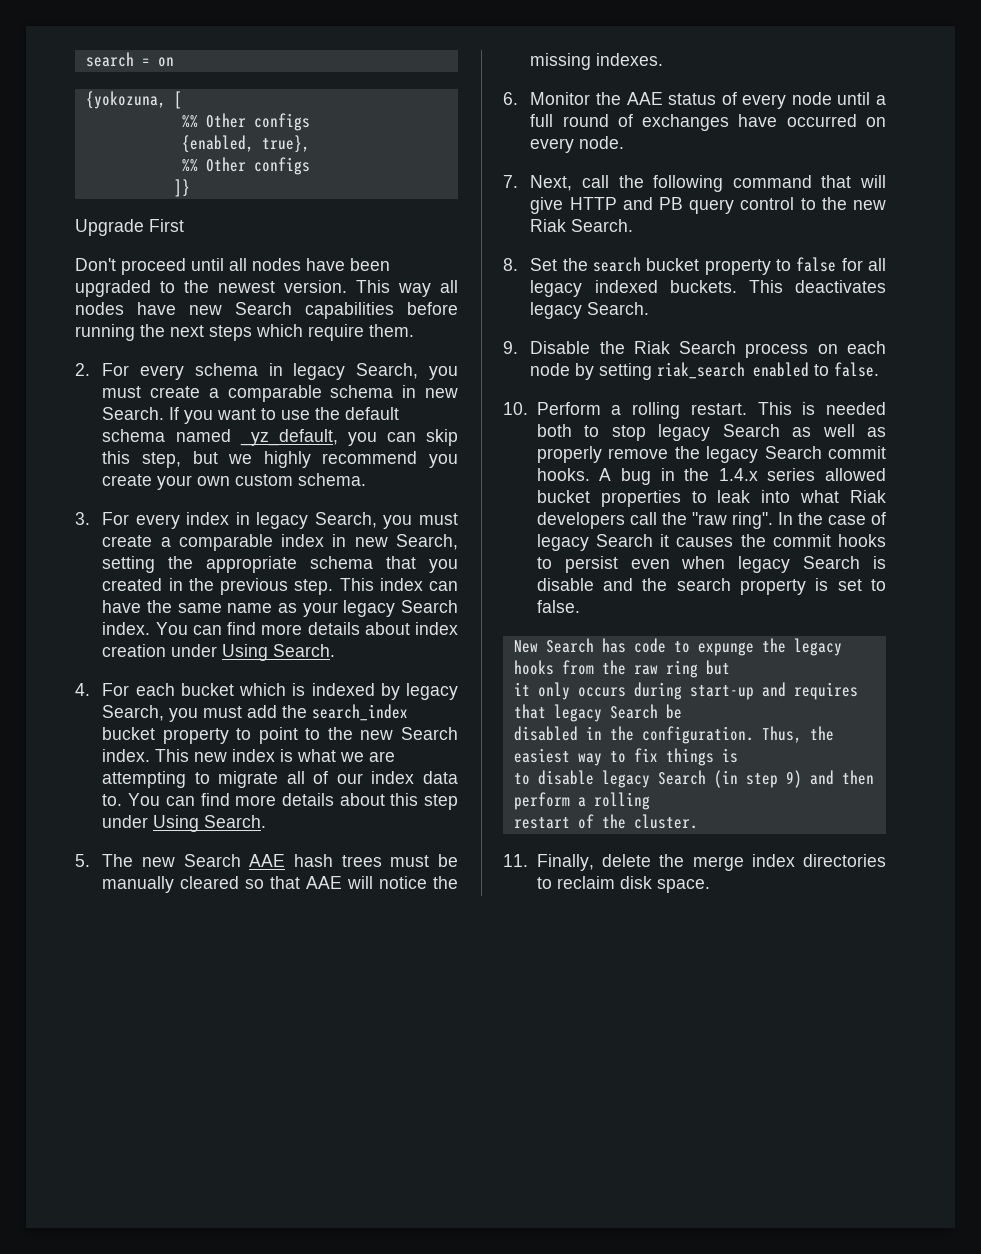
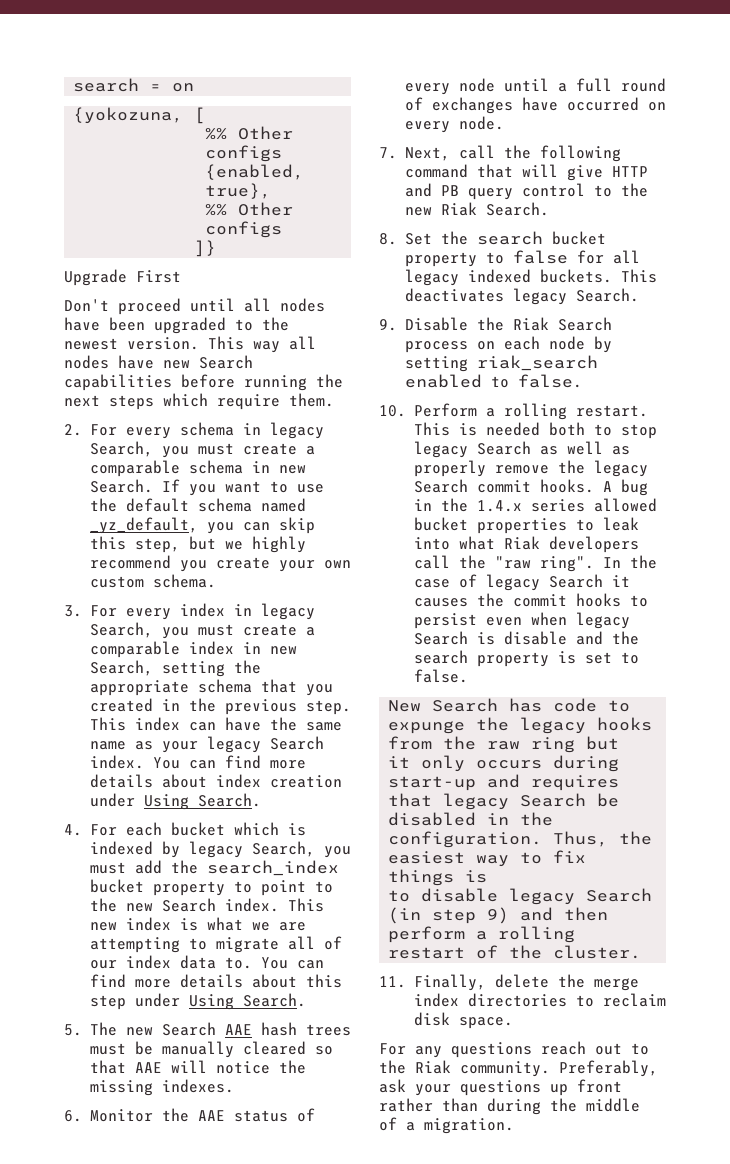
(710, 886) none -> [379,1041,649,1058] [379,1060,658,1077] [379,1079,622,1096] [379,1098,640,1115] [379,1117,514,1134] // For any questions reach out to the Riak community. Preferably, ask your questions up front rather than during the middle of a migration.

